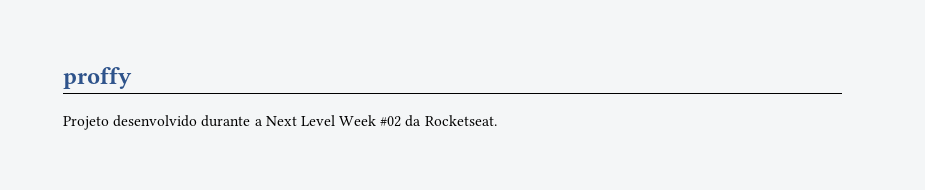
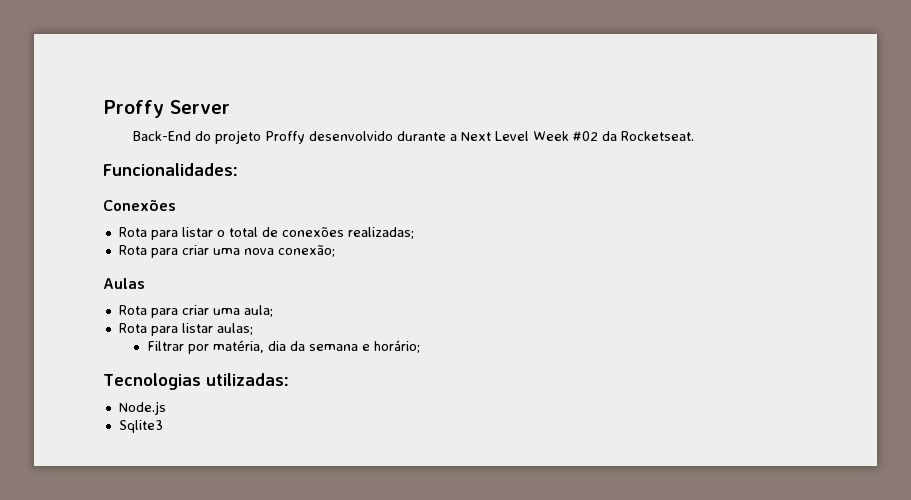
[63,67,132,89] [63,116,109,130] proffy // Projeto -> [103,100,230,118] [133,130,306,144] Proffy Server // Back-End do projeto Proffy
(497, 120) none -> [103,163,238,176] [103,199,176,211] [118,227,414,240] [118,245,335,258] [103,278,145,289] [118,305,273,318] [118,323,253,336] [146,340,420,354] [103,373,289,390] [118,401,166,415] [118,420,163,433] // Funcionalidades: // Conexões // Rota para listar o total de conexões realizadas; // Rota para criar uma nova conexão; // Aulas // Rota para criar uma aula; // Rota para listar aulas; // Filtrar por matéria, dia da semana e horário; // Tecnologias utilizadas: // Node.js // Sqlite3

